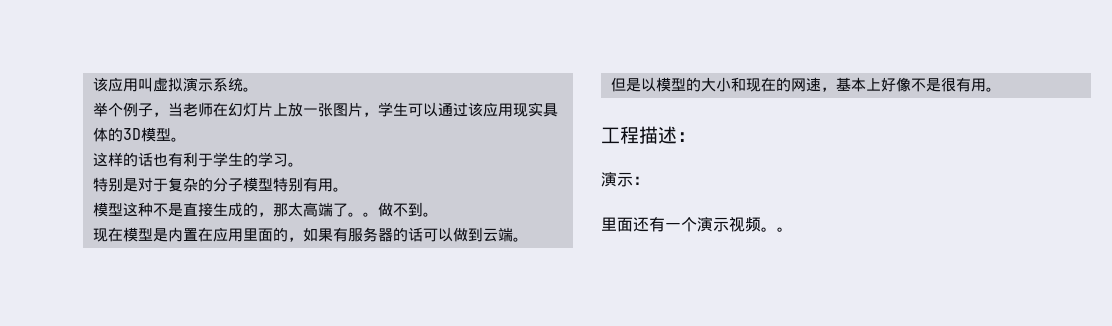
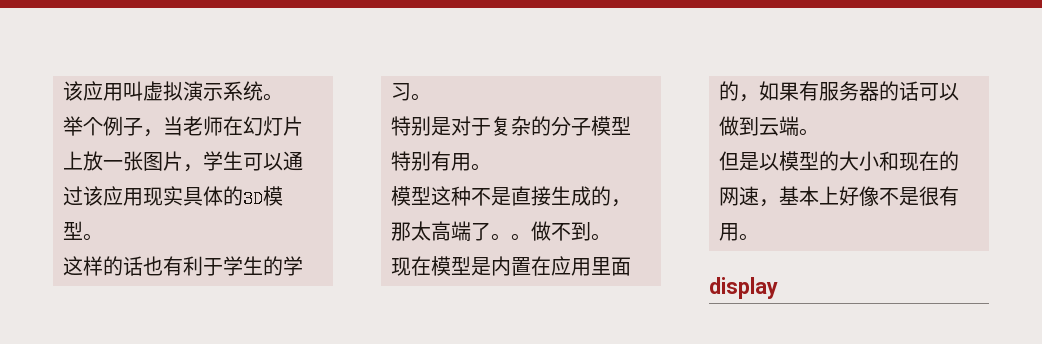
[601,126,696,144] [601,172,649,187] [601,216,793,232] 工程描述： // 演示： // 里面还有一个演示视频。。 -> [709,277,778,299] display

